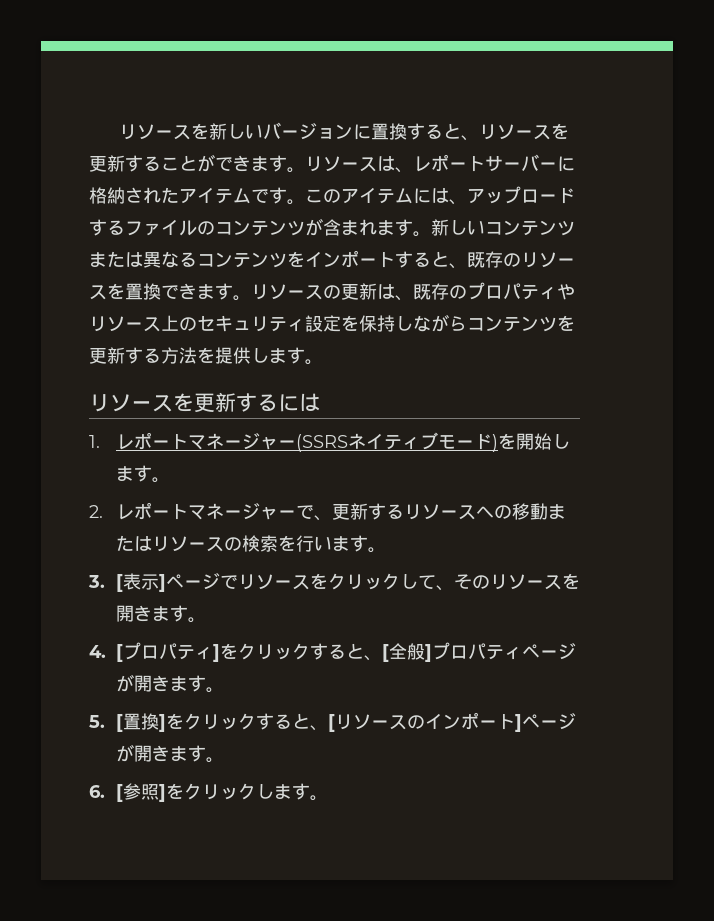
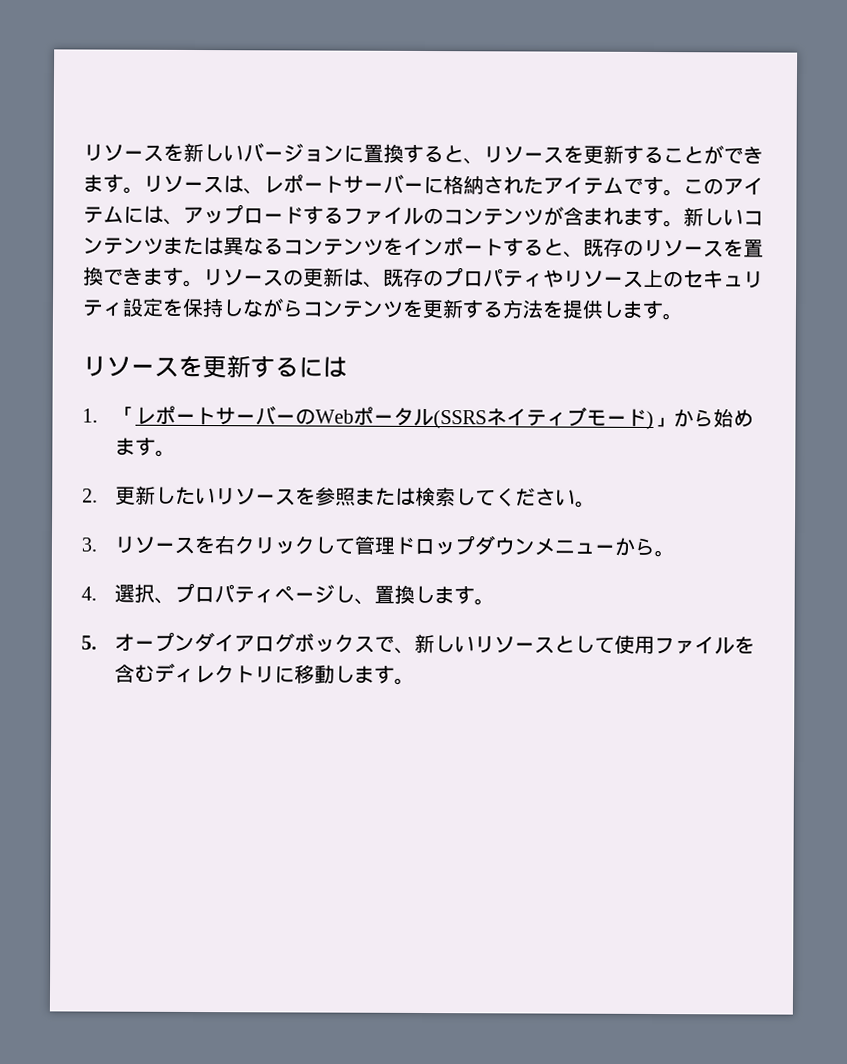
[115,432,296,450] レポートマネージャー -> [115,405,435,427] 「レポートサーバーのWebポータル
[497,433,570,450] を開始し -> [653,408,755,428] 」から始め
[115,502,566,521] [115,535,386,553] [88,573,580,592] [115,605,206,623] [89,642,432,662] レポートマネージャーで、更新するリソースへの移動またはリソースの検索を行います。 // 3. [表示]ページでリソースをクリックして、そのリソースを開きます。 // 4. [プロパティ]をクリックすると、[全般] -> [115,485,597,508] [81,535,676,558] [81,583,176,604] 更新したいリソースを参照または検索してください。 // 3.リソースを右クリックして管理ドロップダウンメニューから。 // 4.選択、
[115,674,170,692] が開き -> [334,584,436,605] し、置換し
[115,712,576,732] [115,744,224,763] [89,783,256,802] [置換]をクリックすると、[リソースのインポート]ページが開きます。 // 6. [参照]をクリック -> [114,631,756,655] [114,662,336,684] オープンダイアログボックスで、新しいリソースとして使用ファイルを含むディレクトリに移動

